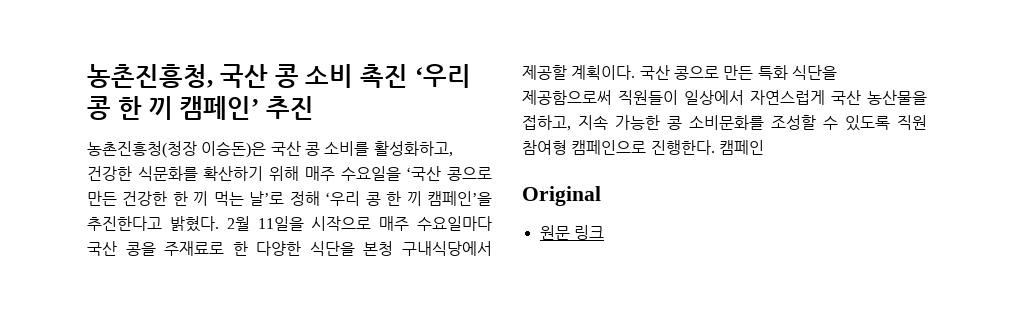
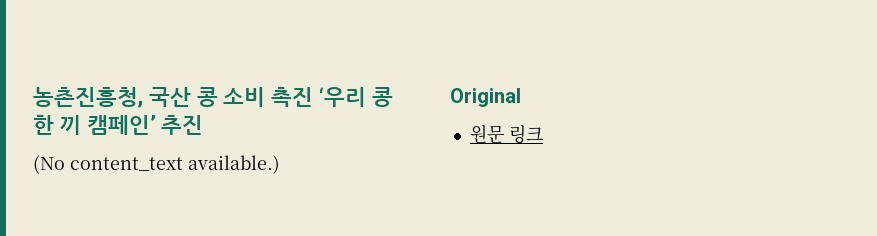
[87,141,453,158] [87,166,493,181] [87,191,492,206] [87,216,492,232] [87,241,492,256] [522,65,837,80] [522,90,927,105] [522,115,927,131] [522,140,764,155] 농촌진흥청(청장 이승돈)은 국산 콩 소비를 활성화하고, 건강한 식문화를 확산하기 위해 매주 수요일을 ‘국산 콩으로 만든 건강한 한 끼 먹는 날’로 정해 ‘우리 콩 한 끼 캠페인’을 추진한다고 밝혔다. 2월 11일을 시작으로 매주 수요일마다 국산 콩을 주재료로 한 다양한 식단을 본청 구내식당에서 제공할 계획이다. 국산 콩으로 만든 특화 식단을 제공함으로써 직원들이 일상에서 자연스럽게 국산 농산물을 접하고, 지속 가능한 콩 소비문화를 조성할 수 있도록 직원 참여형 캠페인으로 진행한다. 캠페인 -> [33,155,280,174] (No content_text available.)

